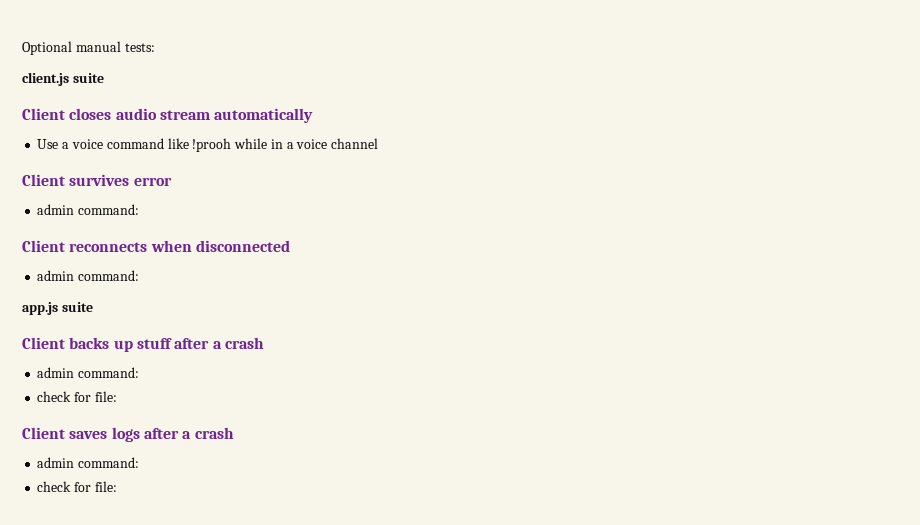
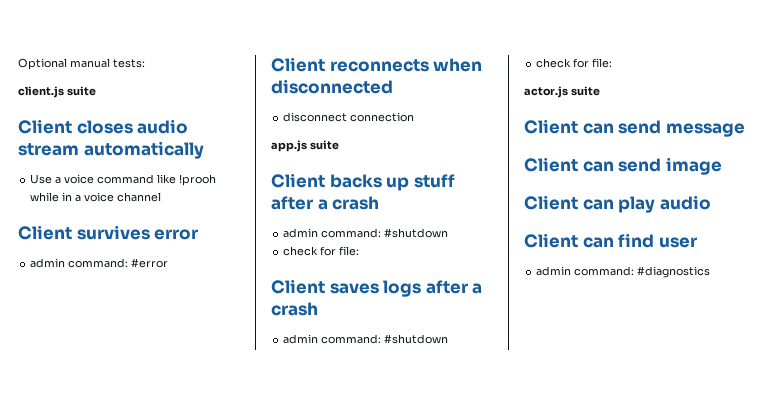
(140, 209) none -> [131,258,169,268] #error
[37,270,140,281] admin command: -> [283,112,415,122] disconnect connection
(140, 372) none -> [384,228,449,238] #shutdown
[37,481,117,492] // check for file: -> [384,334,449,344] [536,58,613,68] [524,86,600,98] [524,119,745,137] [524,157,722,175] [524,195,711,213] [524,233,697,248] [536,266,711,278] #shutdown // check for file: // actor.js suite // Client can send message // Client can send image // Client can play audio // Client can find user // admin command: #diagnostics

